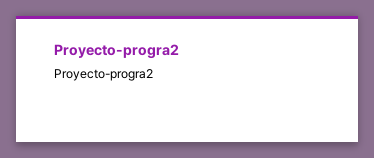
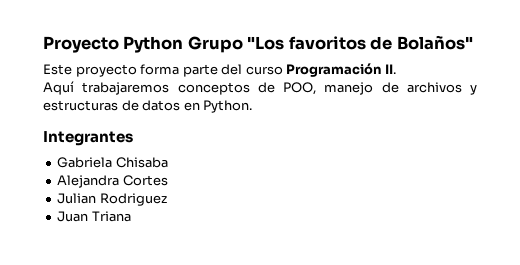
[54,44,179,59] [54,69,153,81] Proyecto-progra2 // Proyecto-progra2 -> [43,35,473,53] [43,63,396,77] [43,81,477,95] [43,100,253,113] [43,131,133,146] [57,157,168,168] [57,175,168,188] [57,193,167,206] [57,211,131,222] Proyecto Python Grupo "Los favoritos de Bolaños" // Este proyecto forma parte del curso Programación II. // Aquí trabajaremos conceptos de POO, manejo de archivos y estructuras de datos en Python. // Integrantes // Gabriela Chisaba // Alejandra Cortes // Julian Rodriguez // Juan Triana

